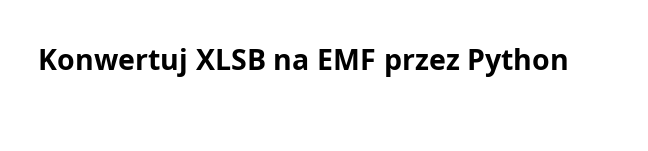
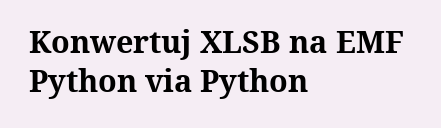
[383,54,460,77] przez -> [29,68,193,99] Python via

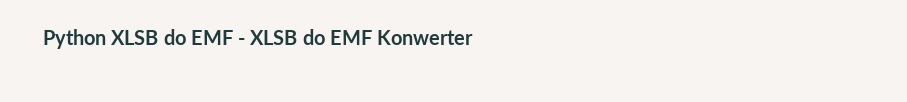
[29,29,404,60] [29,68,309,99] Konwertuj XLSB na EMF Python via Python -> [43,29,474,49] Python XLSB do EMF - XLSB do EMF Konwerter

